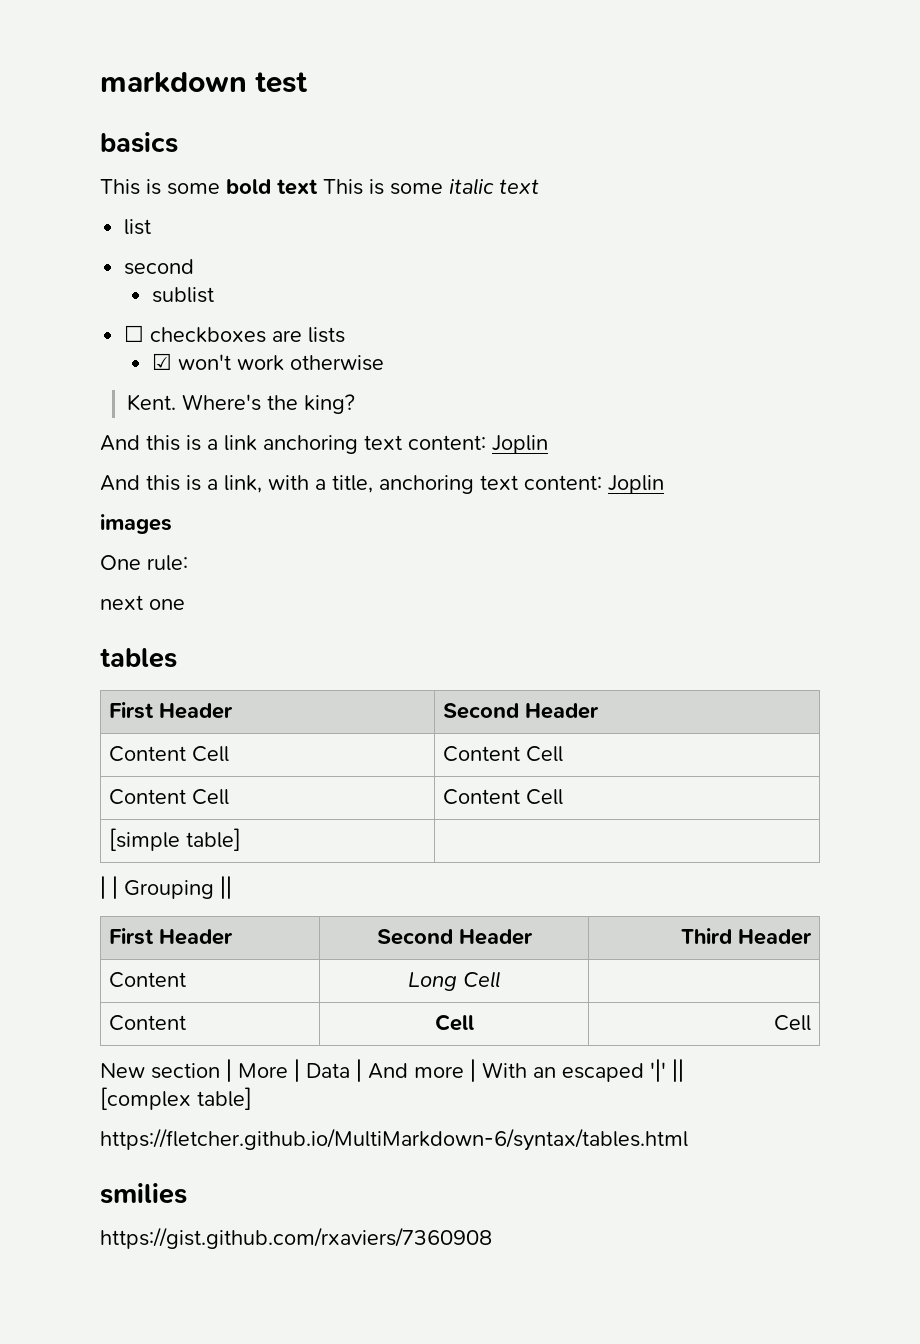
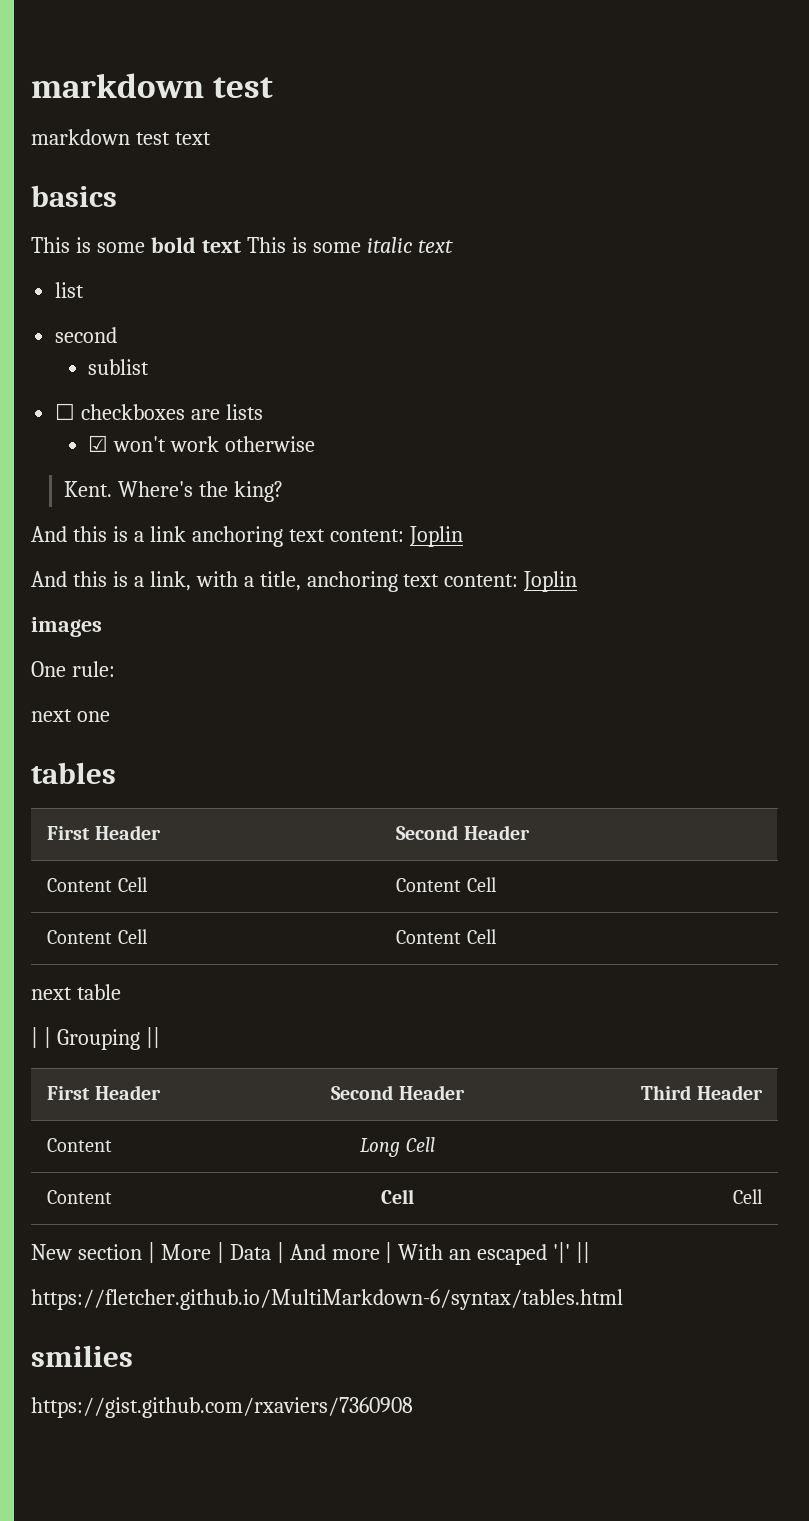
[100,72,309,93] markdown test -> [31,73,274,98] [31,129,211,145] markdown test // markdown test text
[109,828,242,851] // [simple table] | -> [31,984,121,1000] // next table
[100,1087,252,1110] // [complex table] -> (591, 1252) none

